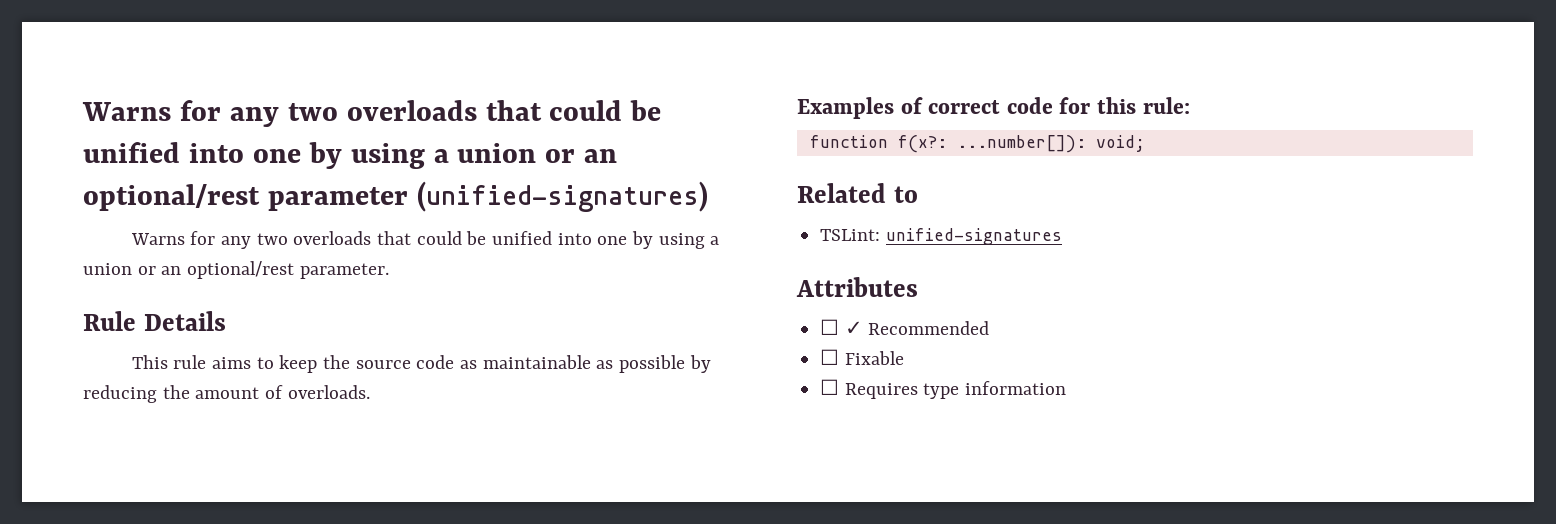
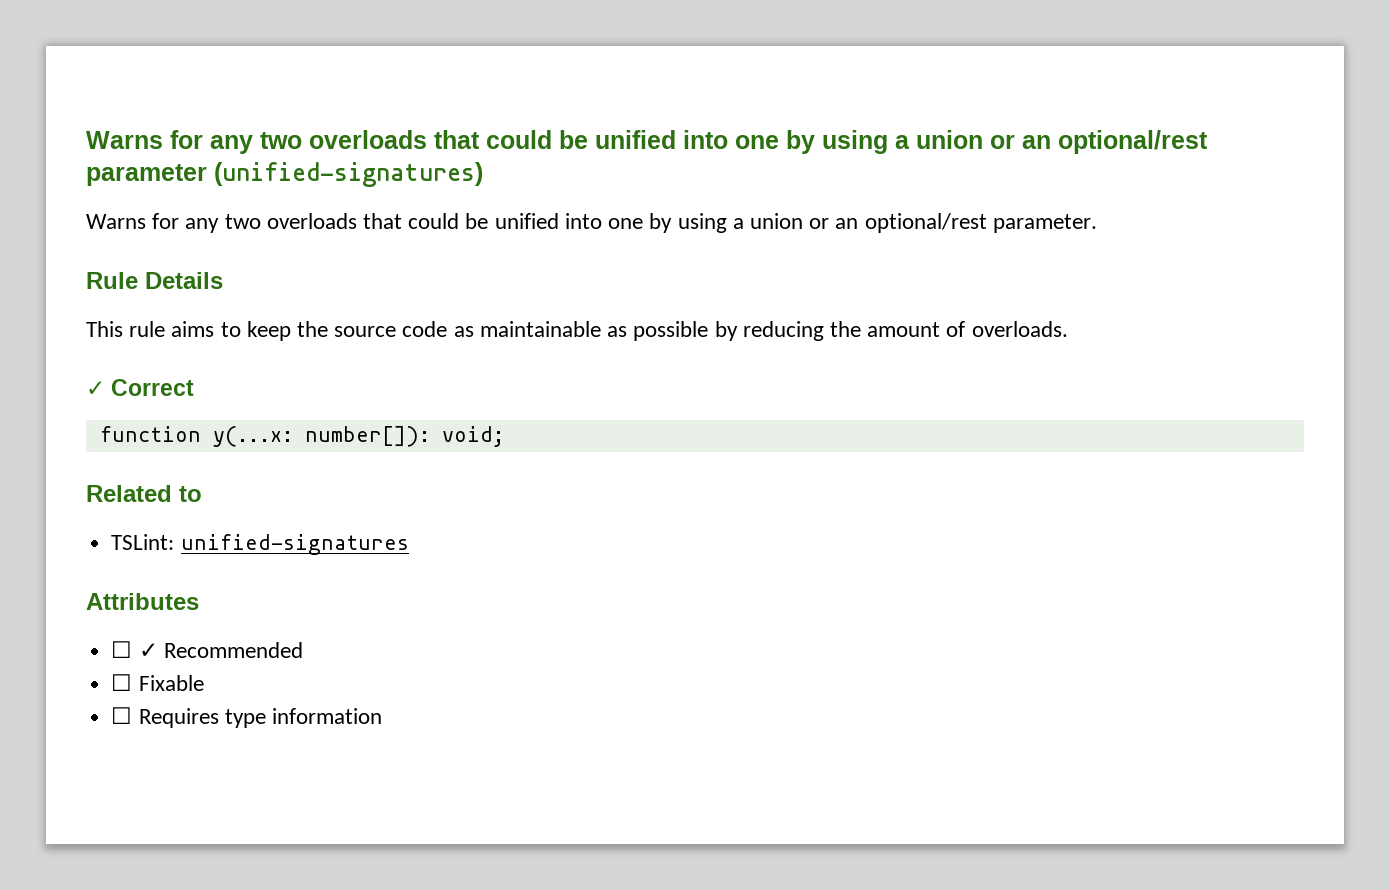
[797,97,1190,119] Examples of correct code for this rule: -> [86,379,195,396] ✓ Correct
[897,135,1086,153] f(x?: ...number[]): -> [212,426,430,447] y(...x: number[]):

